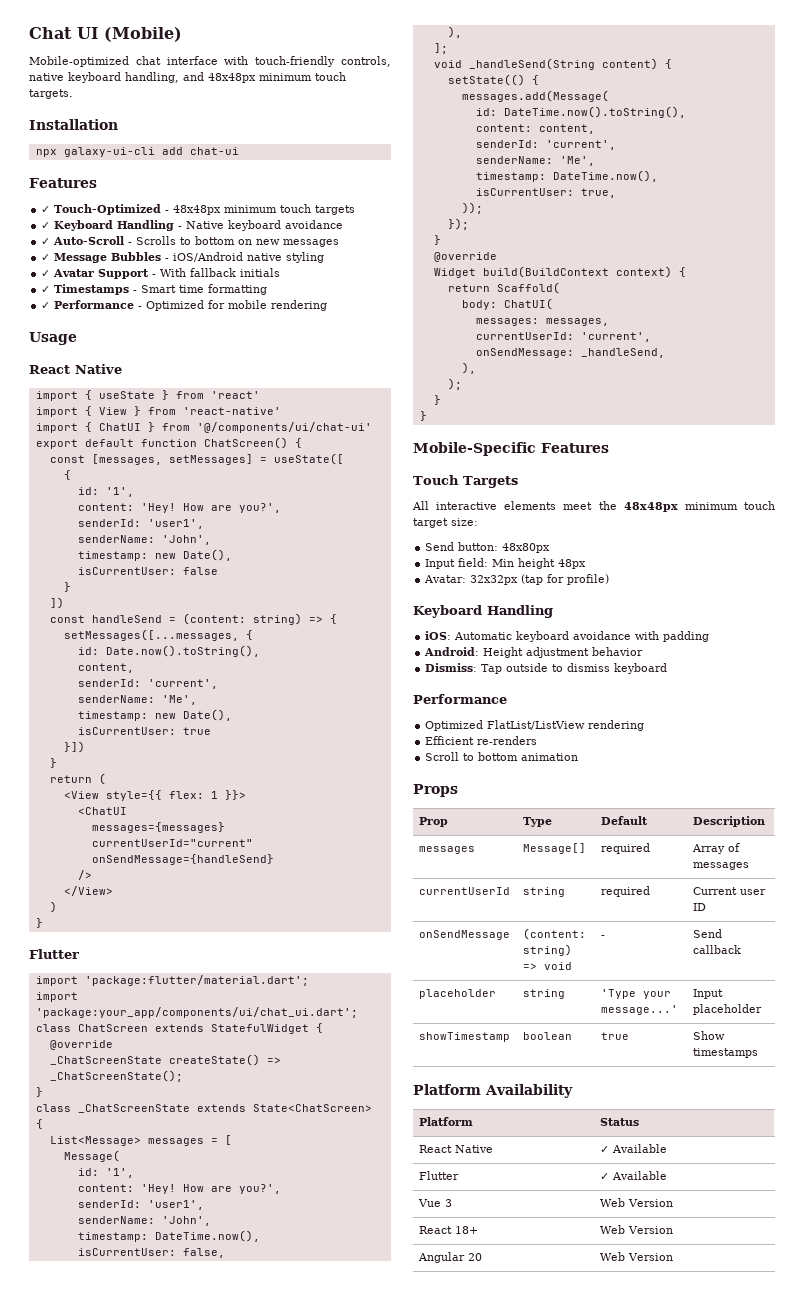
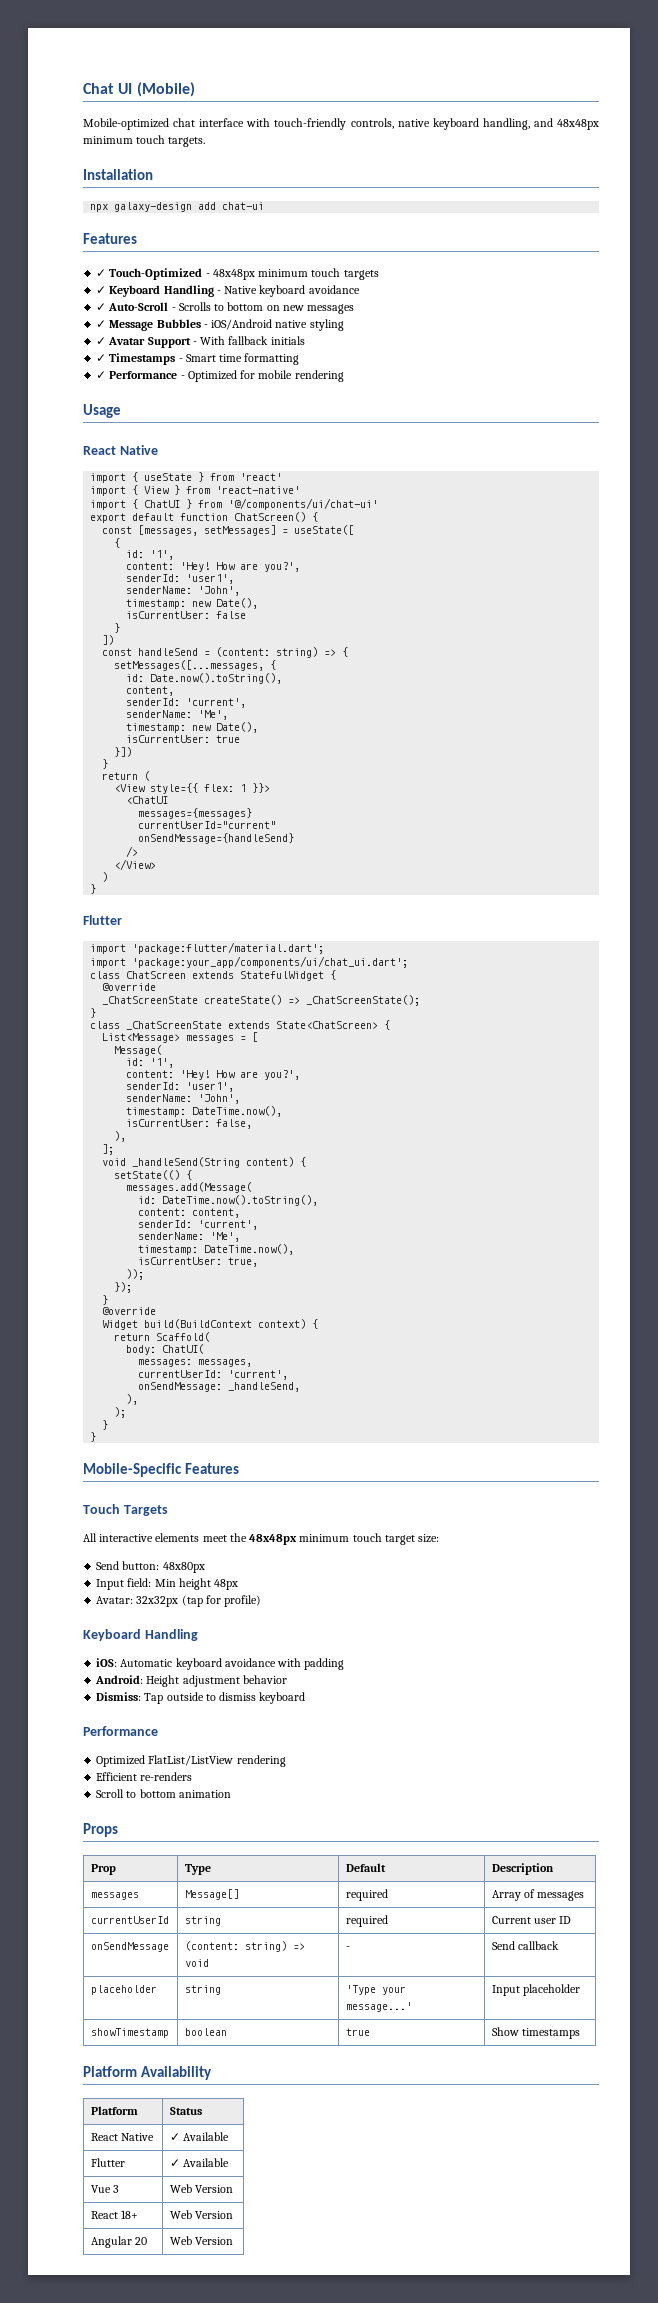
[63,147,155,157] galaxy-ui-cli -> [114,202,193,212] galaxy-design

